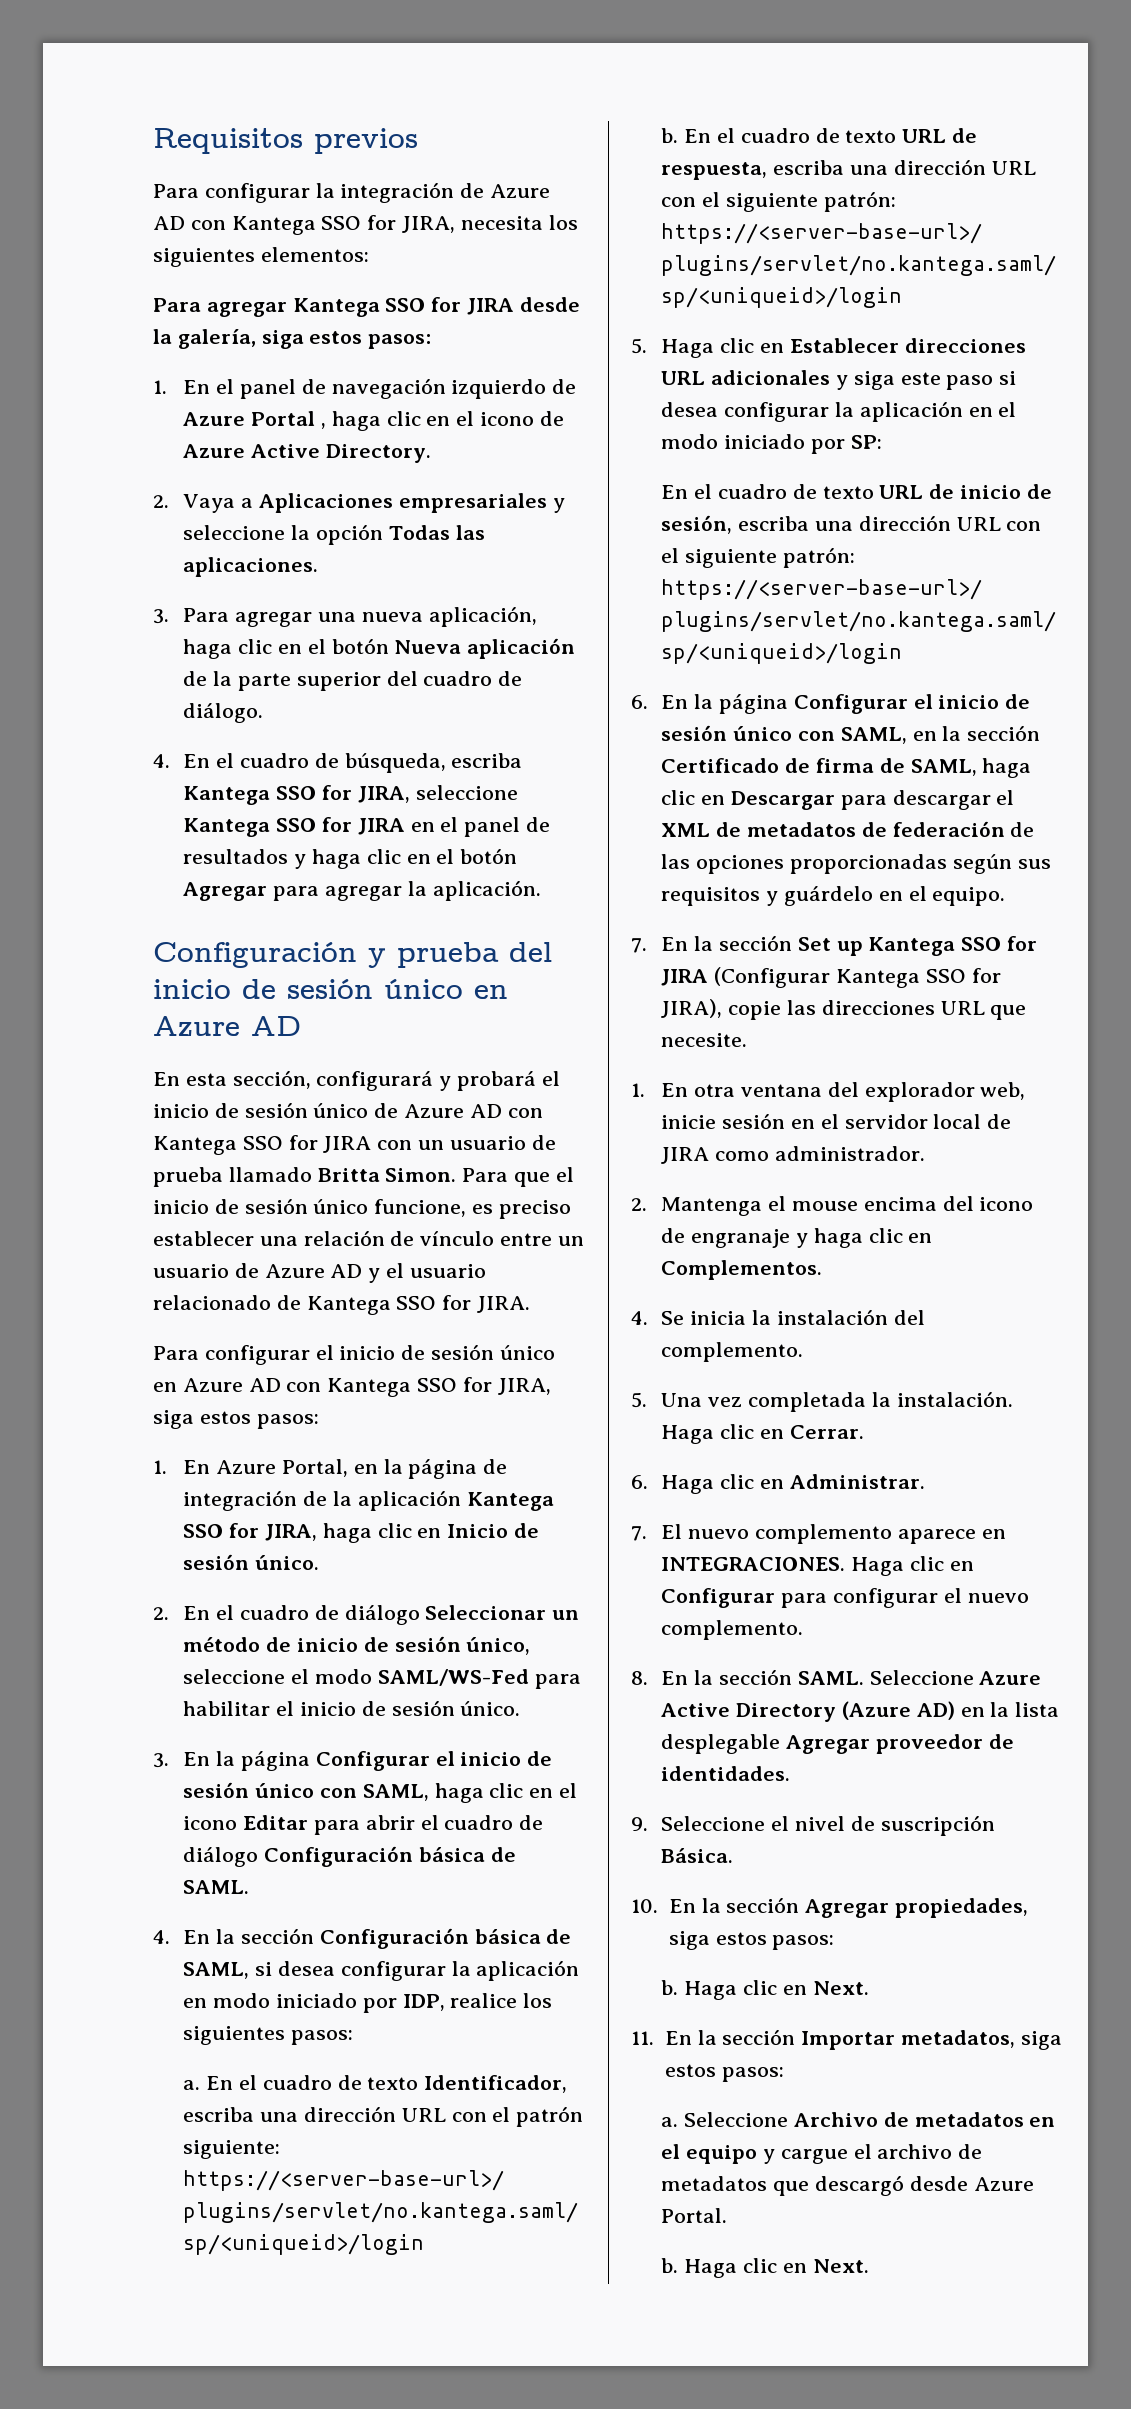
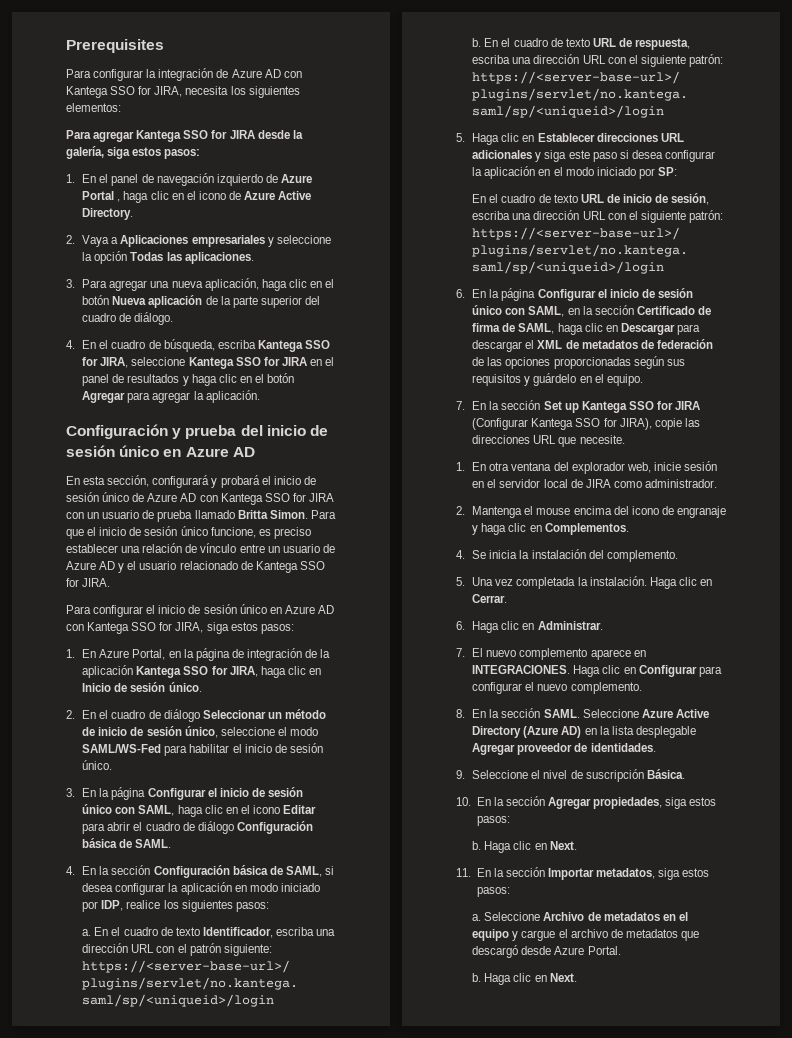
[153,128,418,154] Requisitos previos -> [66,39,164,53] Prerequisites

